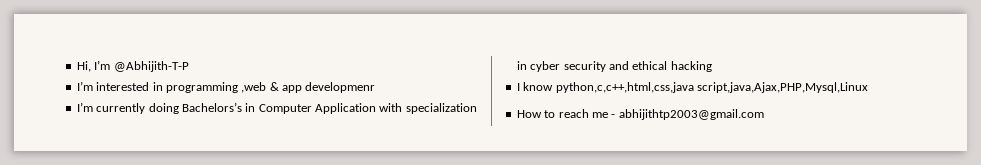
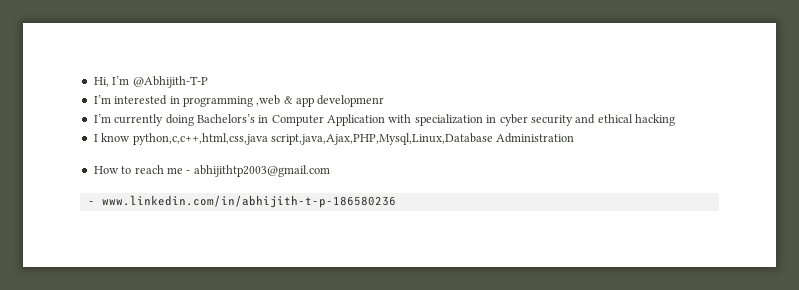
[696,82,868,93] script,java,Ajax,PHP,Mysql,Linux -> [270,133,575,145] script,java,Ajax,PHP,Mysql,Linux,Database Administration
(764, 114) none -> [87,195,396,208] // - www.linkedin.com/in/abhijith-t-p-186580236

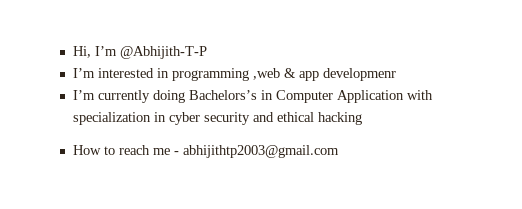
[93,133,575,145] // I know python,c,c++,html,css,java script,java,Ajax,PHP,Mysql,Linux,Database Administration -> (362, 118) none
[87,195,396,208] // - www.linkedin.com/in/abhijith-t-p-186580236 -> (339, 151) none

